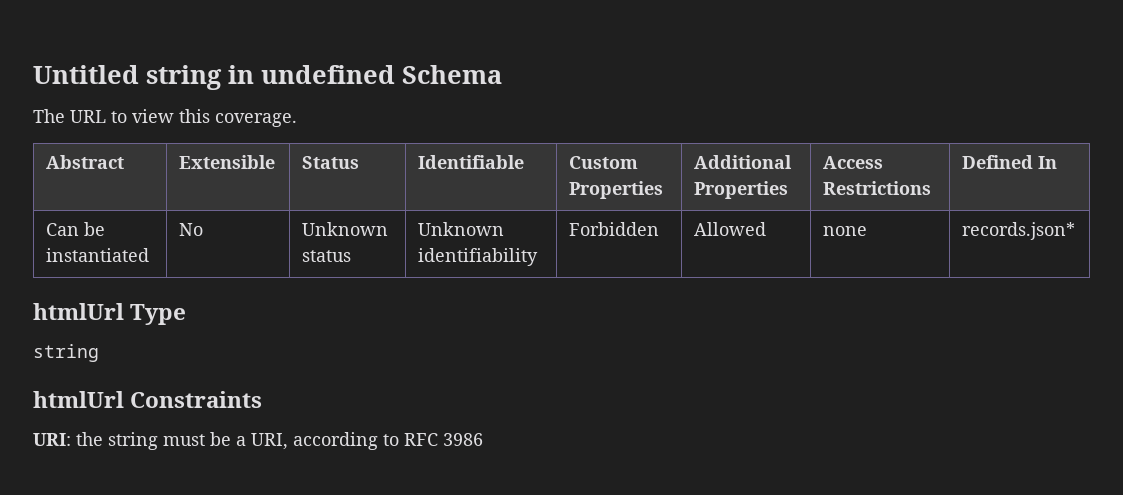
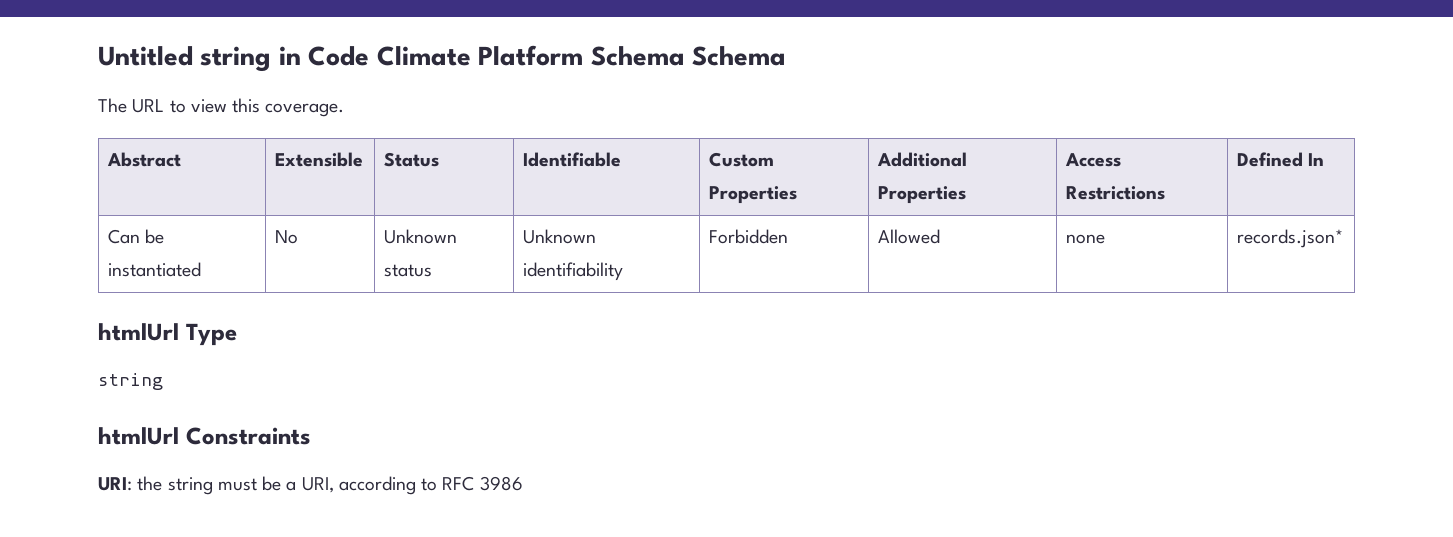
[261,65,395,84] undefined -> [308,45,685,66] Code Climate Platform Schema

